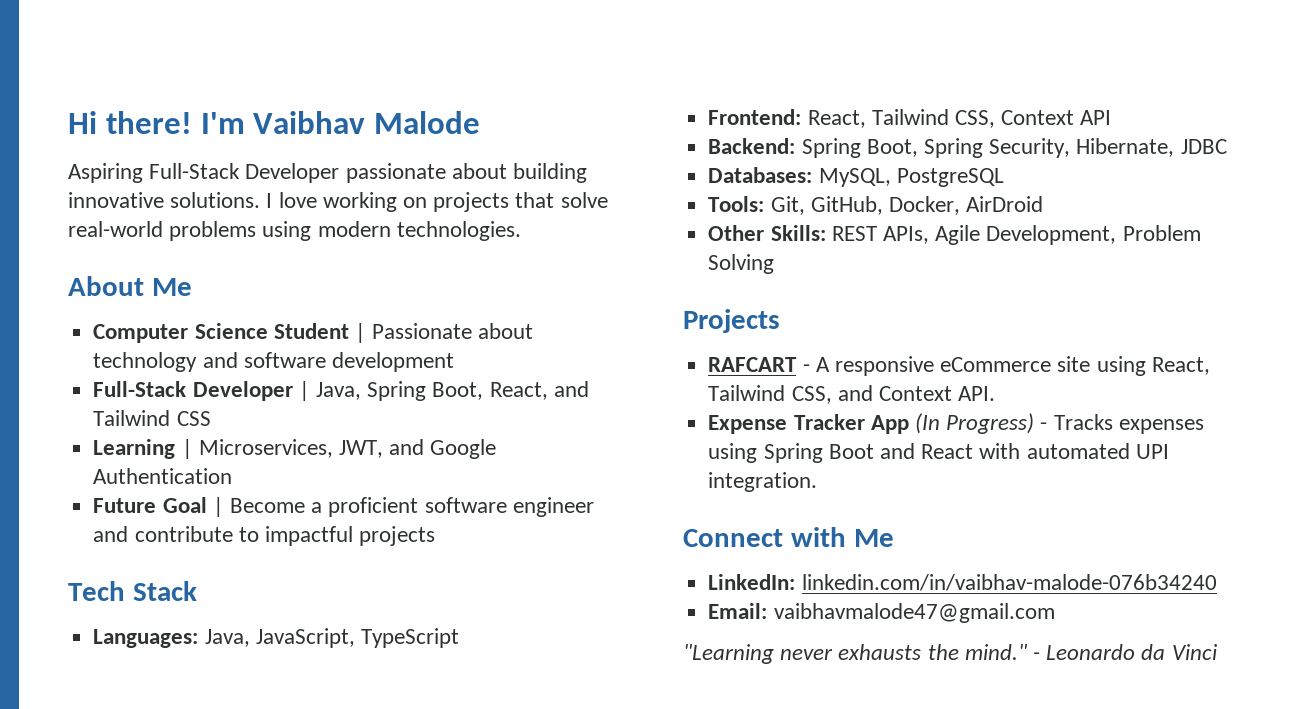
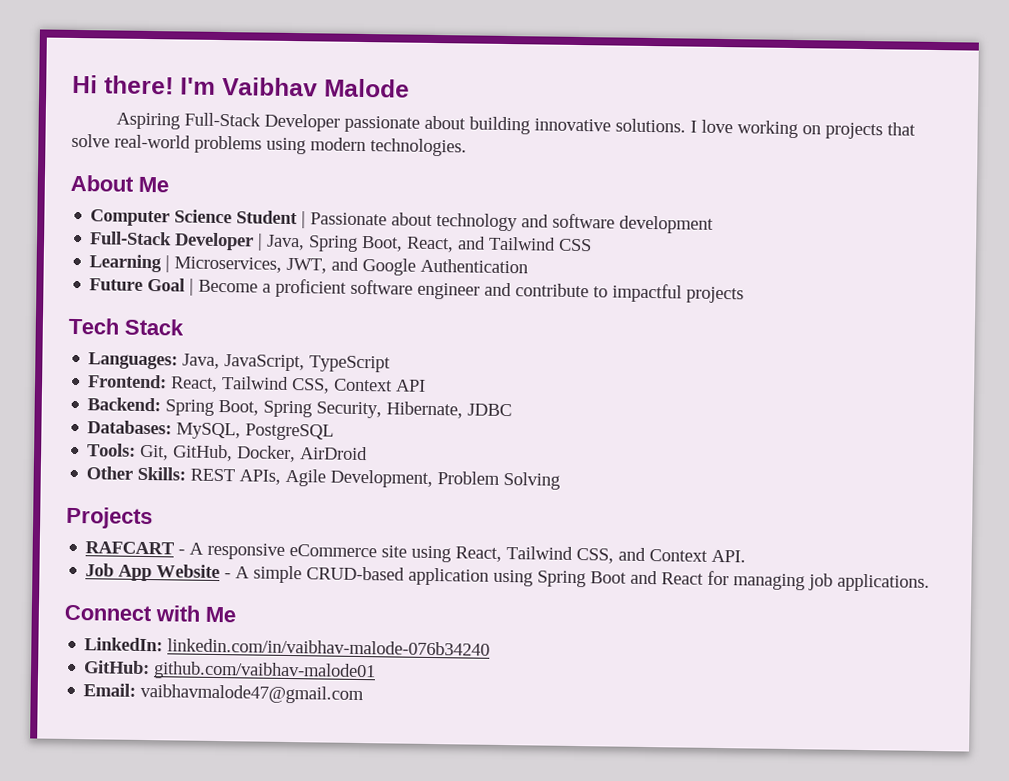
[708,413,1204,434] Expense Tracker App (In Progress) - Tracks expenses -> [85,563,490,586] Job App Website - A simple CRUD-based application
[979,443,1169,459] [708,472,818,492] with automated UPI integration. -> [707,570,931,592] for managing job applications.
(1217, 582) none -> [84,660,377,682] // GitHub: github.com/vaibhav-malode01
[683,644,1218,664] // "Learning never exhausts the mind." - Leonardo da Vinci -> (365, 694) none

